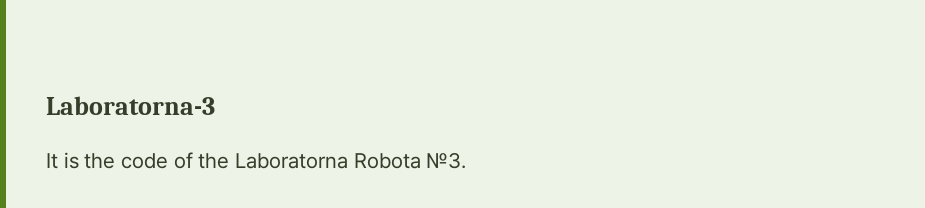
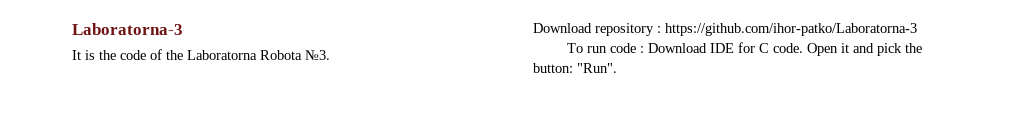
(467, 160) none -> [533,23,917,36] [567,42,923,56] [533,63,617,73] // Download repository : https://github.com/ihor-patko/Laboratorna-3 // To run code : Download IDE for C code. Open it and pick the button: "Run".

